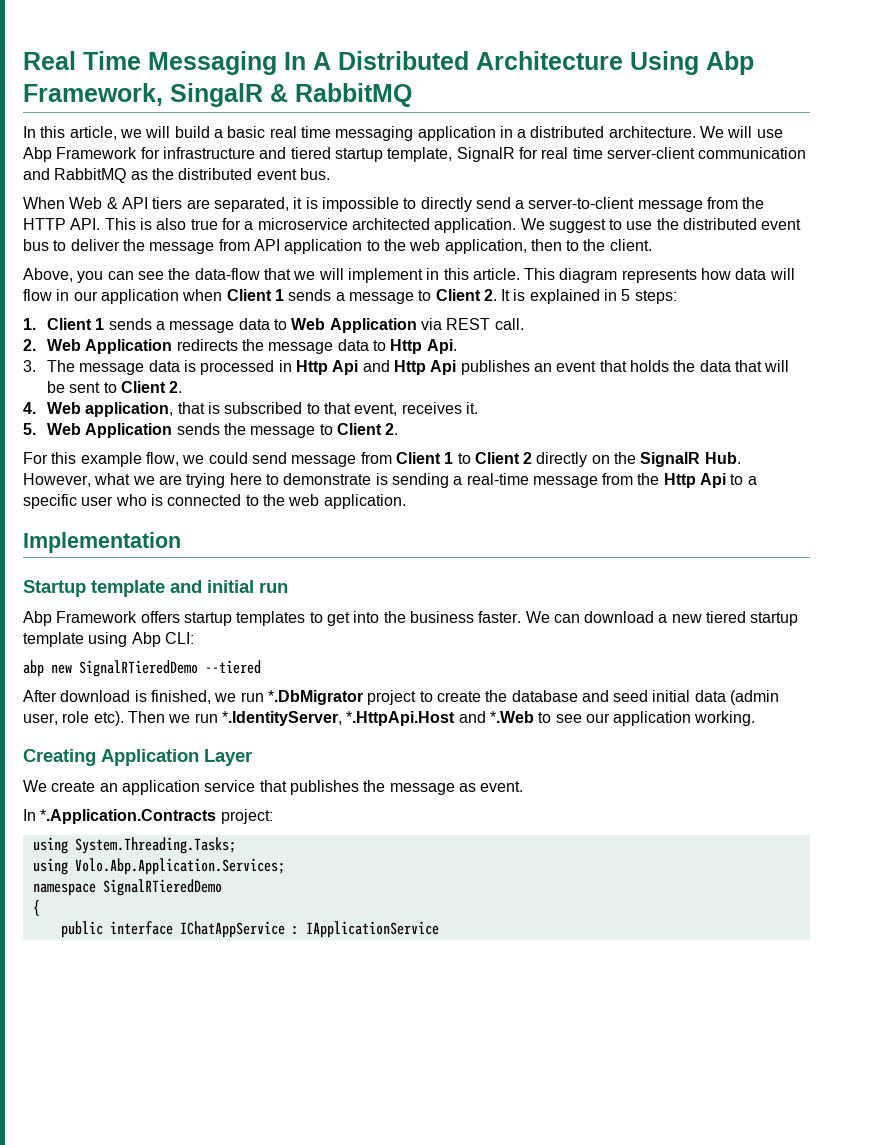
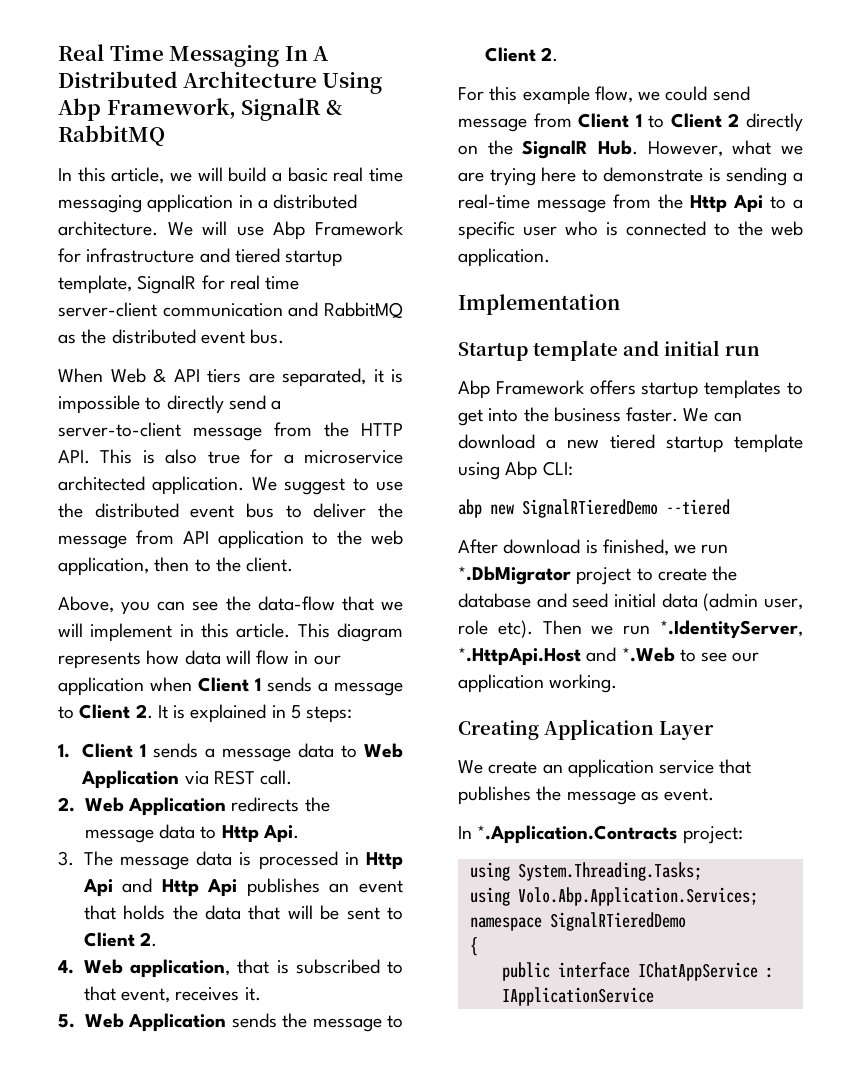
[170,83,263,107] SingalR -> [241,98,322,121] SignalR

